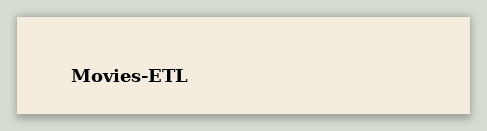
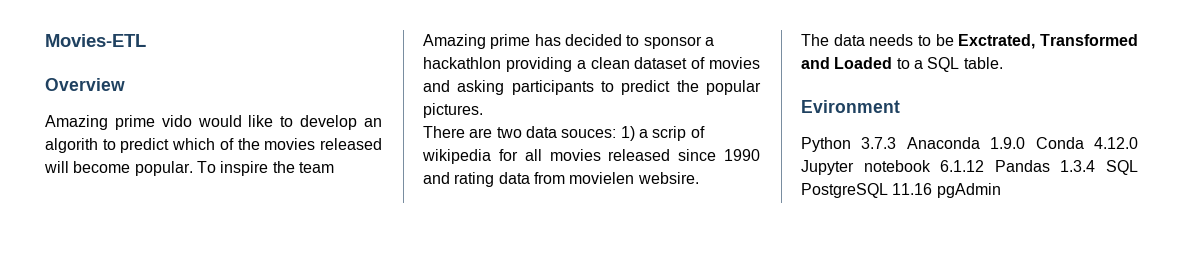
(188, 75) none -> [45,78,125,91] [45,115,382,130] [45,138,383,153] [44,161,334,176] [423,34,714,49] [423,57,760,72] [423,80,761,95] [423,103,483,118] [423,126,705,141] [422,149,760,164] [423,172,699,187] [801,34,1138,49] [801,57,1003,72] [801,100,900,113] [801,137,1138,152] [801,160,1138,175] [801,183,1001,198] // Overview // Amazing prime vido would like to develop an algorith to predict which of the movies released will become popular. To inspire the team Amazing prime has decided to sponsor a hackathlon providing a clean dataset of movies and asking participants to predict the popular pictures. // There are two data souces: 1) a scrip of wikipedia for all movies released since 1990 and rating data from movielen websire. // The data needs to be Exctrated, Transformed and Loaded to a SQL table. // Evironment // Python 3.7.3 Anaconda 1.9.0 Conda 4.12.0 Jupyter notebook 6.1.12 Pandas 1.3.4 SQL PostgreSQL 11.16 pgAdmin

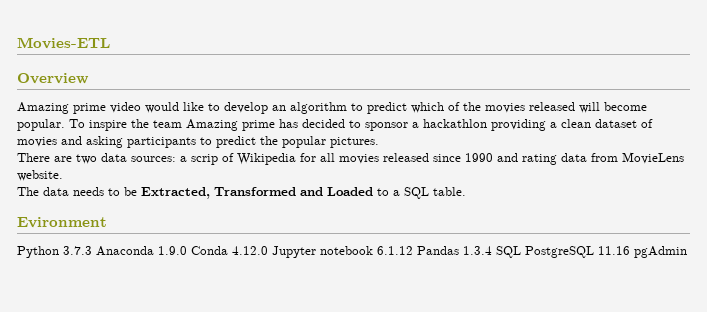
[161,115,192,127] vido -> [110,102,141,113] video
[45,138,98,153] algorith -> [290,102,347,114] algorithm
[561,126,635,141] souces: 1) -> [131,156,176,162] sources:
[422,149,491,164] wikipedia -> [237,153,296,165] Wikipedia
[569,172,699,184] movielen websire. -> [622,152,684,164] [17,170,63,181] MovieLens website.
[958,34,1036,49] Exctrated, -> [141,187,210,199] Extracted,

